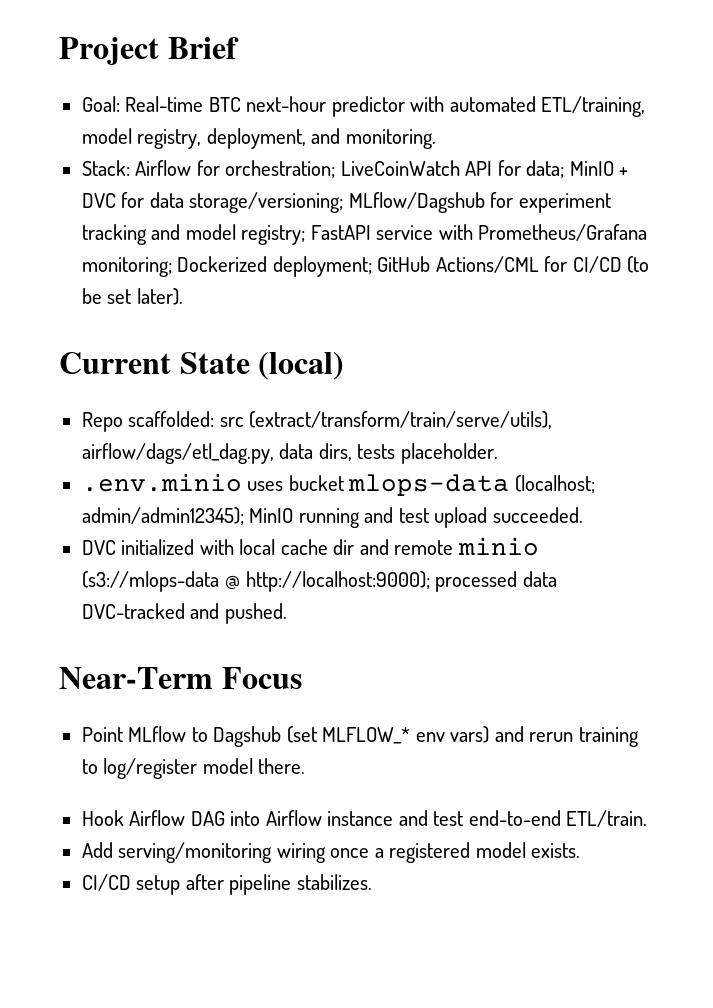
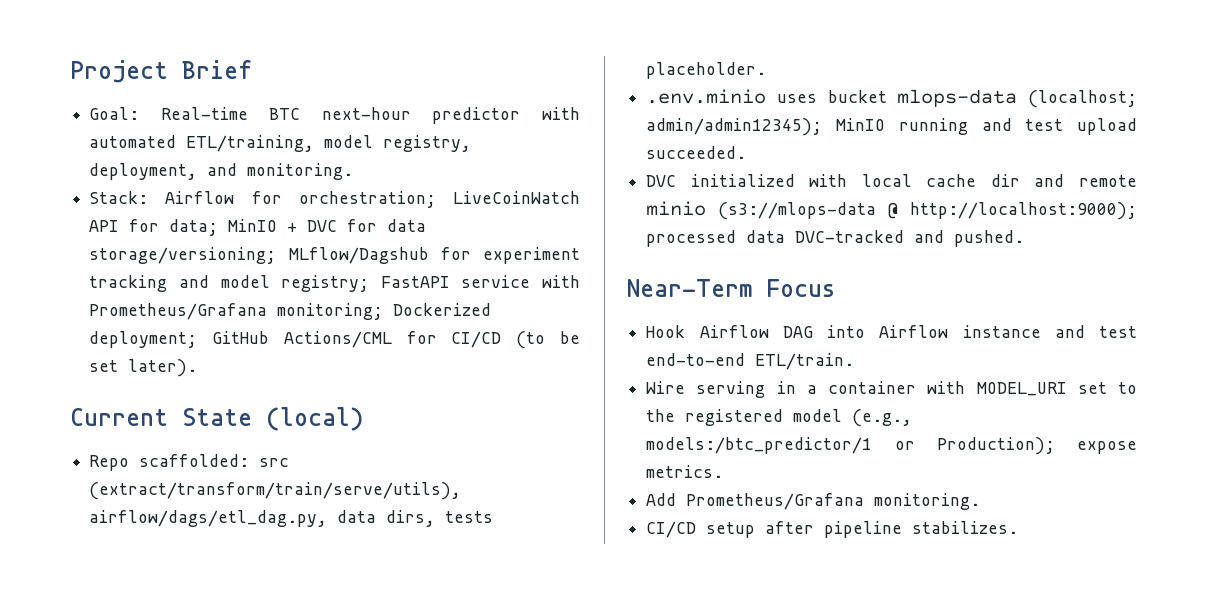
[81,726,639,747] [81,758,306,779] // Point MLflow to Dagshub (set MLFLOW_* env vars) and rerun training to log/register model there. -> (835, 288) none
[81,842,581,863] Add serving/monitoring wiring once a registered model exists. -> [646,381,1137,398] [646,409,913,427] [646,437,1137,455] [646,465,724,478] [646,493,981,510] Wire serving in a container with MODEL_URI set to the registered model (e.g., models:/btc_predictor/1 or Production); expose metrics. // Add Prometheus/Grafana monitoring.

